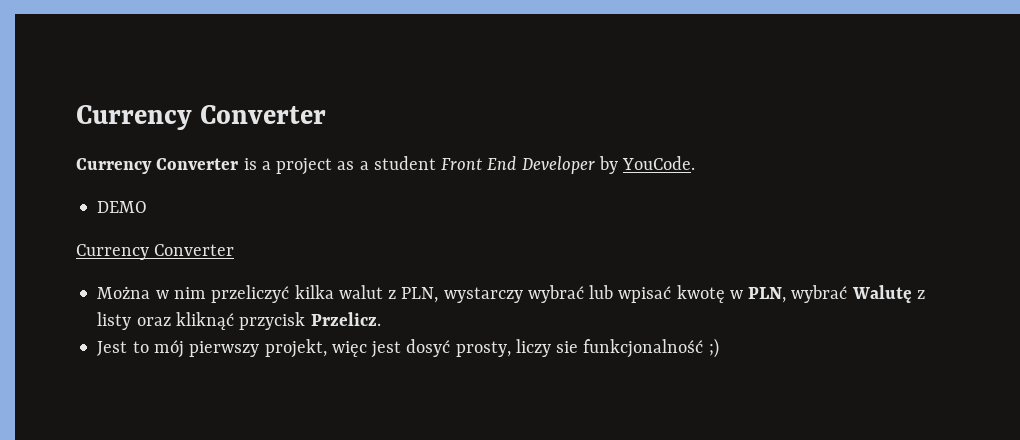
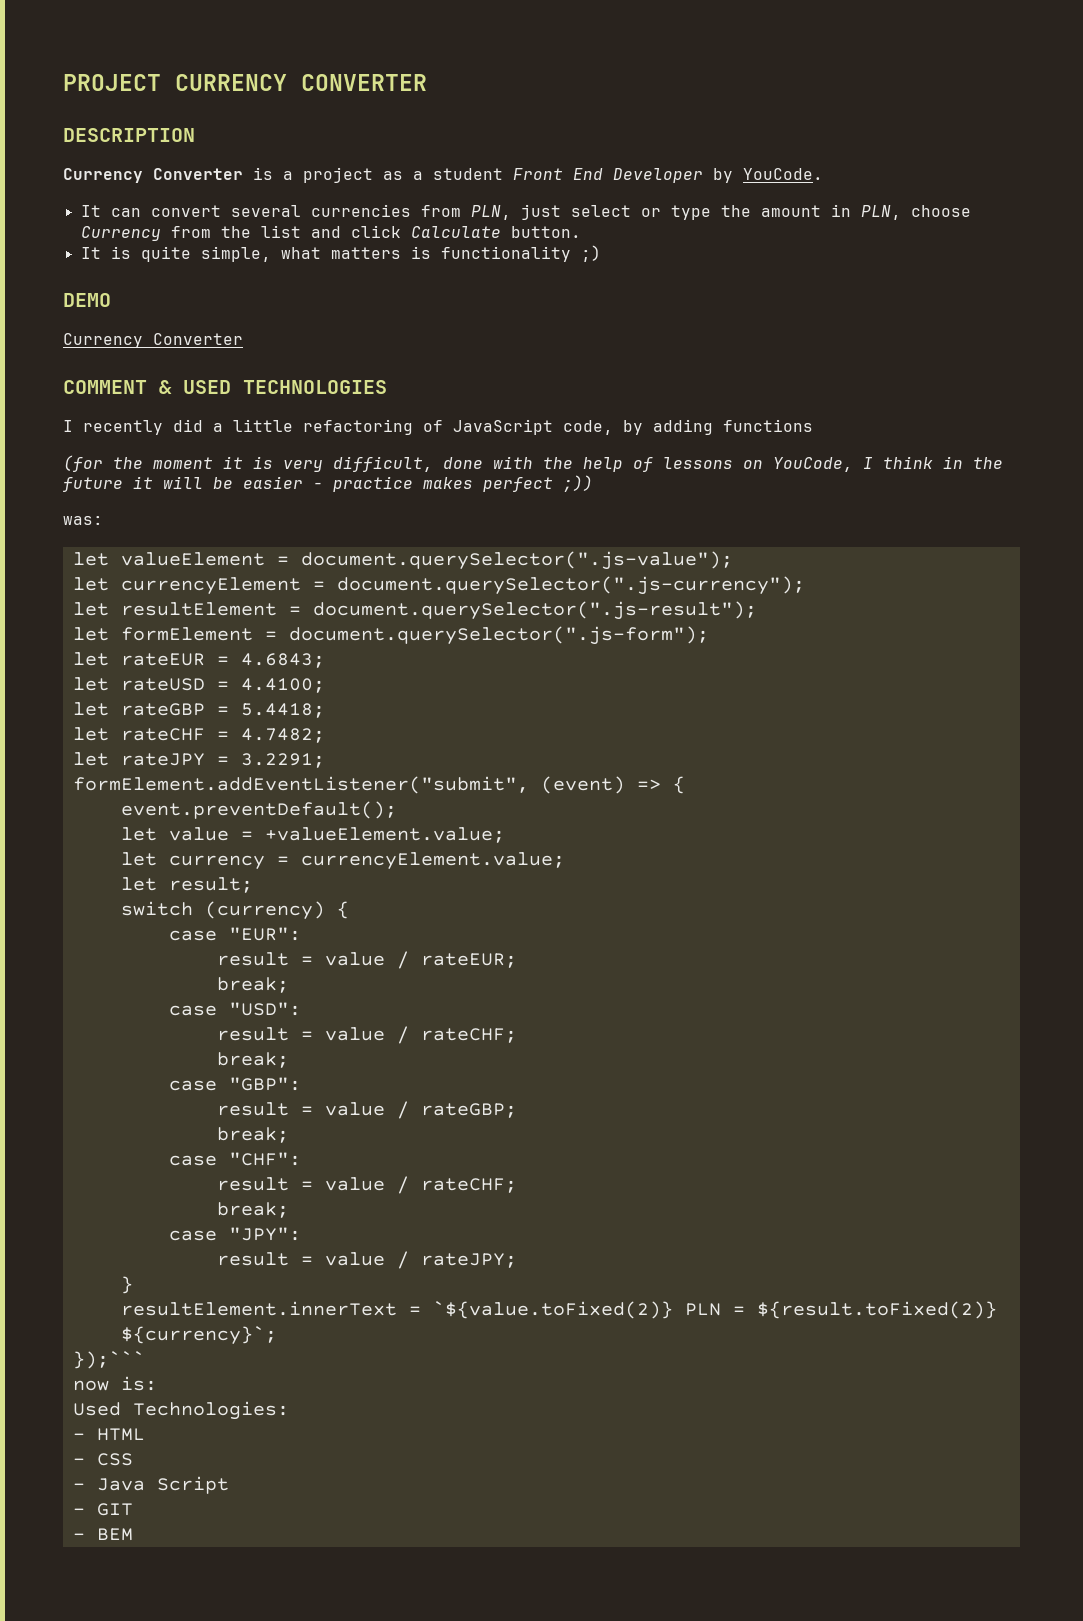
[76,105,327,130] Currency Converter -> [63,74,427,91] [63,128,195,142] PROJECT CURRENCY CONVERTER // DESCRIPTION
[97,201,148,213] [76,244,235,260] [97,285,925,303] [97,312,381,330] [97,338,719,358] DEMO // Currency Converter // Można w nim przeliczyć kilka walut z PLN, wystarczy wybrać lub wpisać kwotę w PLN, wybrać Walutę z listy oraz kliknąć przycisk Przelicz. // Jest to mój pierwszy projekt, więc jest dosyć prosty, liczy sie funkcjonalność ;) -> [80,204,971,220] [80,225,581,241] [80,245,601,262] [63,293,111,307] [63,333,243,348] [63,380,387,394] [63,419,813,435] [63,455,1003,472] [63,475,593,492] [63,516,103,525] [72,551,733,570] [72,576,805,595] [72,601,757,620] [72,626,709,645] [72,652,325,668] [72,677,325,693] [72,702,325,718] [72,727,325,743] [72,752,325,768] [72,776,685,794] [120,801,397,819] [120,827,505,843] [120,852,565,870] [120,877,253,893] [120,901,349,920] [168,927,301,941] [216,951,517,969] [216,977,289,993] [168,1002,301,1016] [216,1026,517,1044] [216,1052,289,1068] [168,1077,301,1091] [216,1101,517,1119] [216,1127,289,1143] [168,1152,301,1166] [216,1176,517,1194] [216,1202,289,1218] [168,1227,301,1241] [216,1251,517,1269] [120,1276,133,1294] [120,1301,997,1319] [120,1326,277,1345] [72,1351,145,1369] [72,1376,157,1391] [72,1401,289,1420] [72,1428,145,1441] [72,1453,133,1466] [72,1476,229,1494] [72,1503,133,1516] [72,1528,133,1541] It can convert several currencies from PLN, just select or type the amount in PLN, choose Currency from the list and click Calculate button. // It is quite simple, what matters is functionality ;) // DEMO // Currency Converter // COMMENT & USED TECHNOLOGIES // I recently did a little refactoring of JavaScript code, by adding functions // (for the moment it is very difficult, done with the help of lessons on YouCode, I think in the future it will be easier - practice makes perfect ;)) // was: // let valueElement = document.querySelector(".js-value"); // let currencyElement = document.querySelector(".js-currency"); // let resultElement = document.querySelector(".js-result"); // let formElement = document.querySelector(".js-form"); // let rateEUR = 4.6843; // let rateUSD = 4.4100; // let rateGBP = 5.4418; // let rateCHF = 4.7482; // let rateJPY = 3.2291; // formElement.addEventListener("submit", (event) => { // event.preventDefault(); // let value = +valueElement.value; // let currency = currencyElement.value; // let result; // switch (currency) { // case "EUR": // result = value / rateEUR; // break; // case "USD": // result = value / rateCHF; // break; // case "GBP": // result = value / rateGBP; // break; // case "CHF": // result = value / rateCHF; // break; // case "JPY": // result = value / rateJPY; // } // resultElement.innerText = `${value.toFixed(2)} PLN = ${result.toFixed(2)} ${currency}`; // });``` // now is: // Used Technologies: // - HTML // - CSS // - Java Script // - GIT // - BEM

